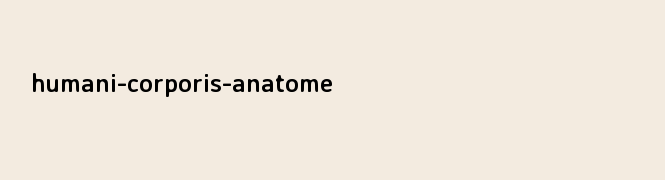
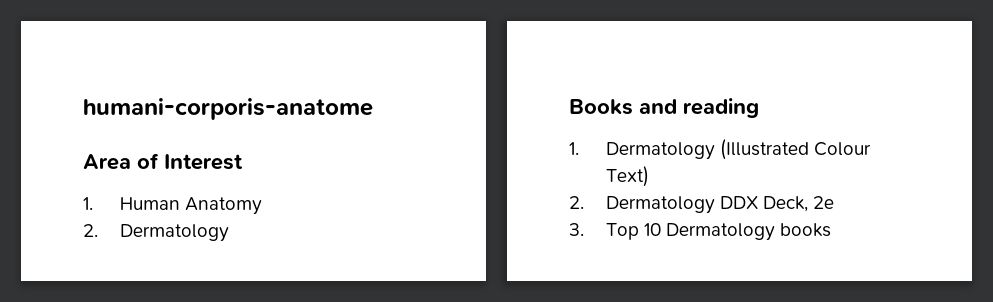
(333, 85) none -> [83,153,243,170] [83,197,262,215] [83,224,229,242] [569,98,759,118] [569,139,871,160] [605,166,649,187] [569,196,835,214] [569,223,832,241] // Area of Interest // 1. Human Anatomy // 2. Dermatology // Books and reading // 1. Dermatology (Illustrated Colour Text) // 2. Dermatology DDX Deck, 2e // 3. Top 10 Dermatology books

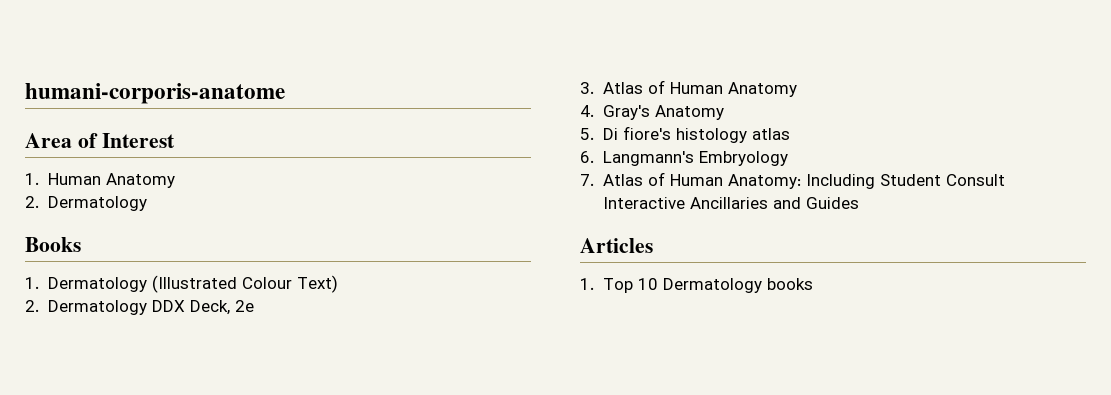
[639,98,759,118] and reading -> (81, 244) none
(584, 229) none -> [602,80,797,97] [580,105,724,120] [580,126,790,143] [580,151,788,166] [580,172,1005,189] [602,197,859,209] [580,238,653,253] [580,278,594,290] Atlas of Human Anatomy // 4. Gray's Anatomy // 5. Di fiore's histology atlas // 6. Langmann's Embryology // 7. Atlas of Human Anatomy: Including Student Consult Interactive Ancillaries and Guides // Articles // 1.

